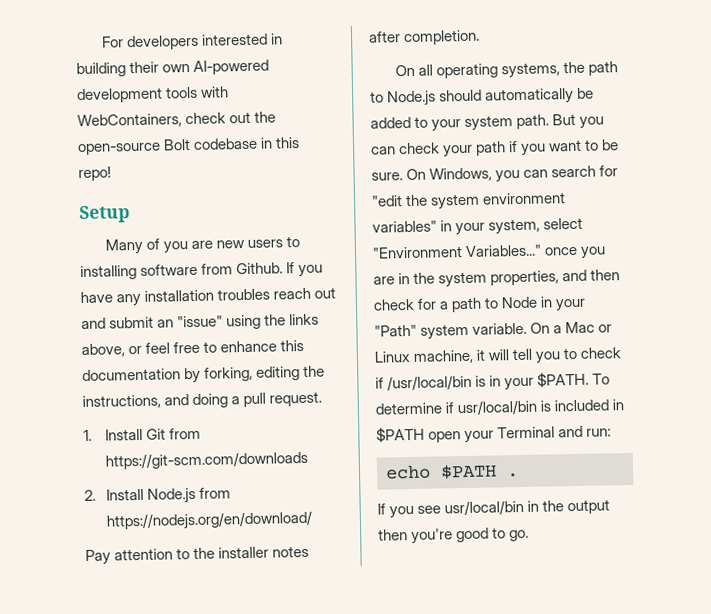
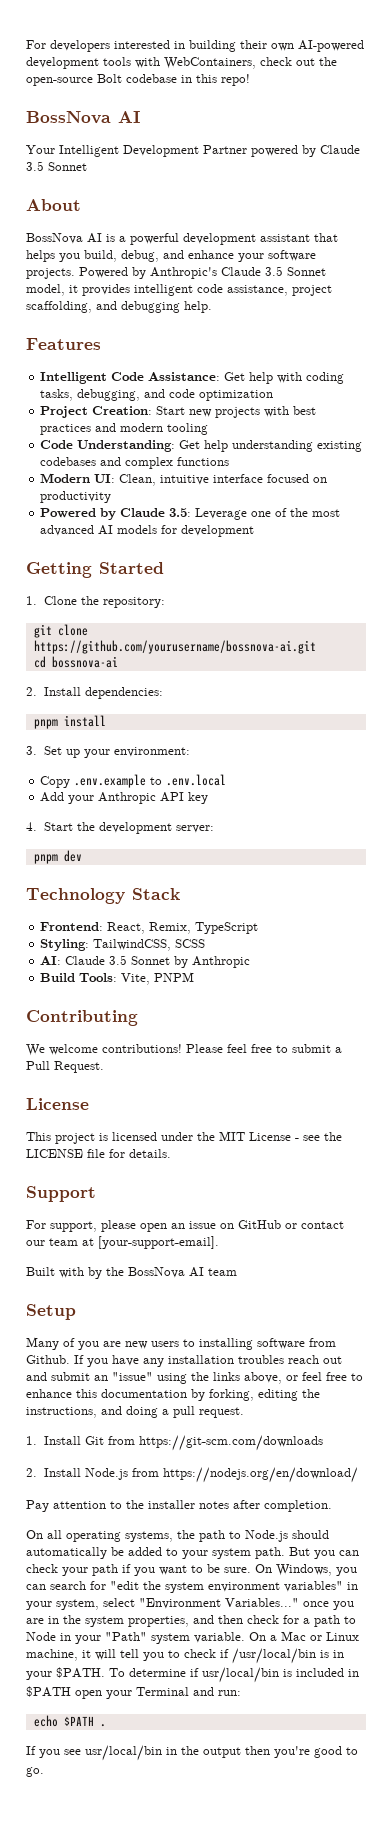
(111, 174) none -> [26,111,140,124] [26,145,360,157] [26,161,87,171] [26,199,81,211] [26,233,338,245] [26,250,316,262] [26,266,326,279] [26,284,332,296] [26,301,212,313] [26,338,101,350] [40,372,345,384] [40,389,274,401] [40,406,317,418] [40,423,209,435] [40,440,363,452] [40,457,230,469] [40,473,328,486] [40,491,112,503] [40,508,341,520] [40,525,255,537] [26,562,164,578] [26,596,165,608] [33,624,88,638] [33,640,316,654] [33,656,118,668] [26,687,163,699] [33,715,106,729] [26,746,190,758] [40,774,227,788] [40,792,209,804] [26,822,214,834] [33,850,82,864] [26,888,180,904] [40,922,259,934] [40,939,206,951] [40,955,251,968] [40,972,195,985] [26,1010,138,1026] [26,1044,342,1056] [26,1061,104,1073] [26,1098,89,1110] [26,1131,342,1144] [26,1149,171,1158] [26,1186,96,1202] [26,1220,344,1232] [26,1236,219,1249] [26,1267,237,1279] // BossNova AI // Your Intelligent Development Partner powered by Claude 3.5 Sonnet // About // BossNova AI is a powerful development assistant that helps you build, debug, and enhance your software projects. Powered by Anthropic's Claude 3.5 Sonnet model, it provides intelligent code assistance, project scaffolding, and debugging help. // Features // Intelligent Code Assistance: Get help with coding tasks, debugging, and code optimization // Project Creation: Start new projects with best practices and modern tooling // Code Understanding: Get help understanding existing codebases and complex functions // Modern UI: Clean, intuitive interface focused on productivity // Powered by Claude 3.5: Leverage one of the most advanced AI models for development // Getting Started // 1. Clone the repository: // git clone https://github.com/yourusername/bossnova-ai.git // cd bossnova-ai // 2. Install dependencies: // pnpm install // 3. Set up your environment: // Copy .env.example to .env.local // Add your Anthropic API key // 4. Start the development server: // pnpm dev // Technology Stack // Frontend: React, Remix, TypeScript // Styling: TailwindCSS, SCSS // AI: Claude 3.5 Sonnet by Anthropic // Build Tools: Vite, PNPM // Contributing // We welcome contributions! Please feel free to submit a Pull Request. // License // This project is licensed under the MIT License - see the LICENSE file for details. // Support // For support, please open an issue on GitHub or contact our team at [your-support-email]. // Built with by the BossNova AI team

